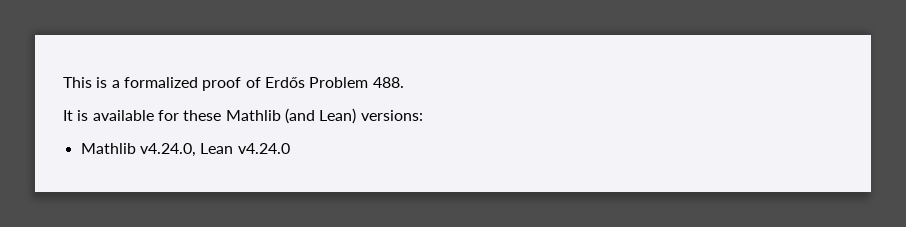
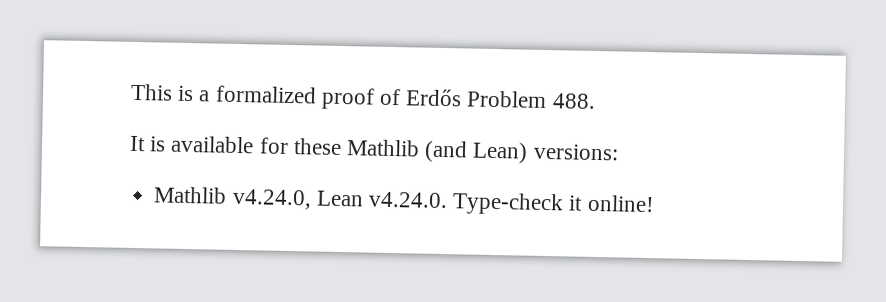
[237,143,290,154] v4.24.0 -> [367,191,655,216] v4.24.0. Type-check it online!

